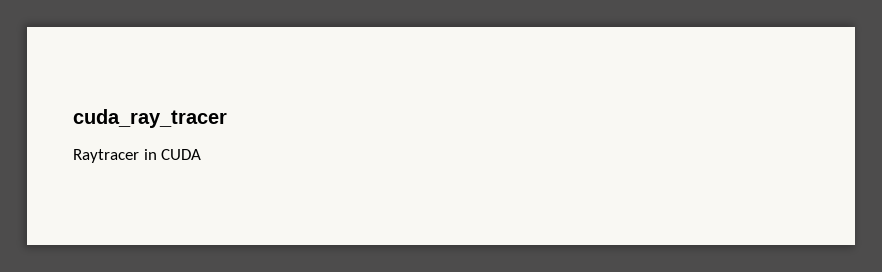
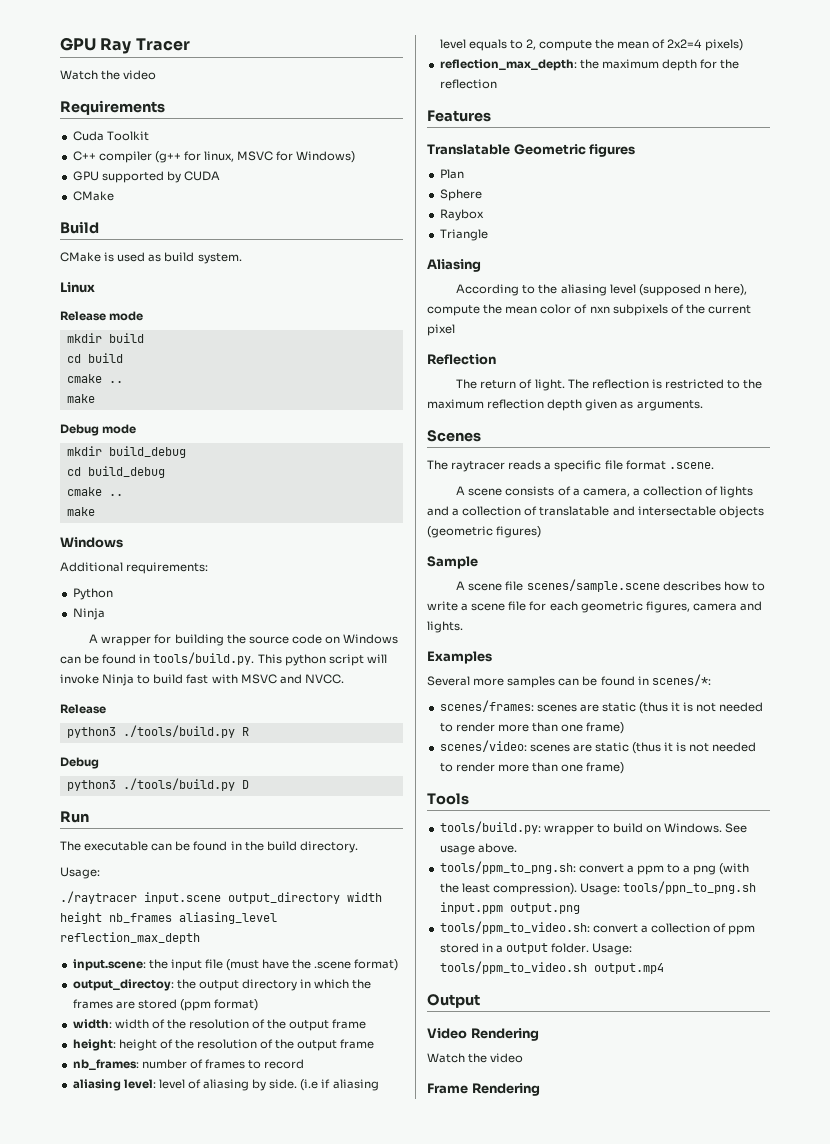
[73,109,227,128] [73,149,202,163] cuda_ray_tracer // Raytracer in CUDA -> [60,37,190,54] [60,70,157,80] [60,100,165,115] [72,131,149,141] [72,151,356,163] [72,171,220,183] [72,191,114,201] [60,221,99,234] [60,252,242,264] [60,282,95,293] [60,311,144,321] [66,333,144,343] [66,353,123,363] [66,374,123,383] [66,394,95,403] [60,424,137,436] [66,446,186,458] [66,466,165,478] [66,487,123,496] [66,507,95,516] [60,537,123,548] [60,562,209,574] [72,588,113,600] [72,608,105,620] [89,634,399,646] [60,652,387,666] [60,674,344,686] [60,704,106,714] [66,725,249,738] [60,757,99,769] [66,778,249,791] [60,811,89,823] [60,841,358,853] [60,867,100,879] [60,891,382,904] [60,912,277,924] [60,932,200,944] [72,959,399,971] [72,979,372,991] [72,999,259,1011] [72,1019,367,1031] [72,1039,375,1051] [72,1059,305,1070] [72,1079,379,1091] [439,39,743,51] [439,59,740,71] [439,79,497,89] [427,110,491,122] [427,144,636,157] [439,169,464,179] [439,189,482,201] [439,209,484,221] [439,229,488,241] [427,259,481,272] [456,284,747,296] [427,304,751,316] [427,324,455,336] [427,354,496,365] [456,379,763,391] [427,399,703,411] [427,430,481,442] [427,460,714,472] [456,486,754,498] [427,506,764,518] [427,526,542,538] [427,556,478,569] [456,579,765,592] [427,601,762,613] [427,621,463,633] [427,651,492,664] [427,674,711,688] [439,700,764,714] [439,722,625,734] [439,740,757,754] [439,762,625,774] [427,793,469,805] [439,821,748,835] [439,843,517,855] [439,861,750,875] [439,881,757,895] [439,902,580,914] [439,921,756,935] [439,943,633,955] [439,961,664,974] [427,994,480,1008] [427,1028,539,1041] [427,1053,524,1063] [427,1083,540,1096] GPU Ray Tracer // Watch the video // Requirements // Cuda Toolkit // C++ compiler (g++ for linux, MSVC for Windows) // GPU supported by CUDA // CMake // Build // CMake is used as build system. // Linux // Release mode // mkdir build // cd build // cmake .. // make // Debug mode // mkdir build_debug // cd build_debug // cmake .. // make // Windows // Additional requirements: // Python // Ninja // A wrapper for building the source code on Windows can be found in tools/build.py. This python script will invoke Ninja to build fast with MSVC and NVCC. // Release // python3 ./tools/build.py R // Debug // python3 ./tools/build.py D // Run // The executable can be found in the build directory. // Usage: // ./raytracer input.scene output_directory width height nb_frames aliasing_level reflection_max_depth // input.scene: the input file (must have the .scene format) // output_directoy: the output directory in which the frames are stored (ppm format) // width: width of the resolution of the output frame // height: height of the resolution of the output frame // nb_frames: number of frames to record // aliasing level: level of aliasing by side. (i.e if aliasing level equals to 2, compute the mean of 2x2=4 pixels) // reflection_max_depth: the maximum depth for the reflection // Features // Translatable Geometric figures // Plan // Sphere // Raybox // Triangle // Aliasing // According to the aliasing level (supposed n here), compute the mean color of nxn subpixels of the current pixel // Reflection // The return of light. The reflection is restricted to the maximum reflection depth given as arguments. // Scenes // The raytracer reads a specific file format .scene. // A scene consists of a camera, a collection of lights and a collection of translatable and intersectable objects (geometric figures) // Sample // A scene file scenes/sample.scene describes how to write a scene file for each geometric figures, camera and lights. // Examples // Several more samples can be found in scenes/*: // scenes/frames: scenes are static (thus it is not needed to render more than one frame) // scenes/video: scenes are static (thus it is not needed to render more than one frame) // Tools // tools/build.py: wrapper to build on Windows. See usage above. // tools/ppm_to_png.sh: convert a ppm to a png (with the least compression). Usage: tools/ppn_to_png.sh input.ppm output.png // tools/ppm_to_video.sh: convert a collection of ppm stored in a output folder. Usage: tools/ppm_to_video.sh output.mp4 // Output // Video Rendering // Watch the video // Frame Rendering

